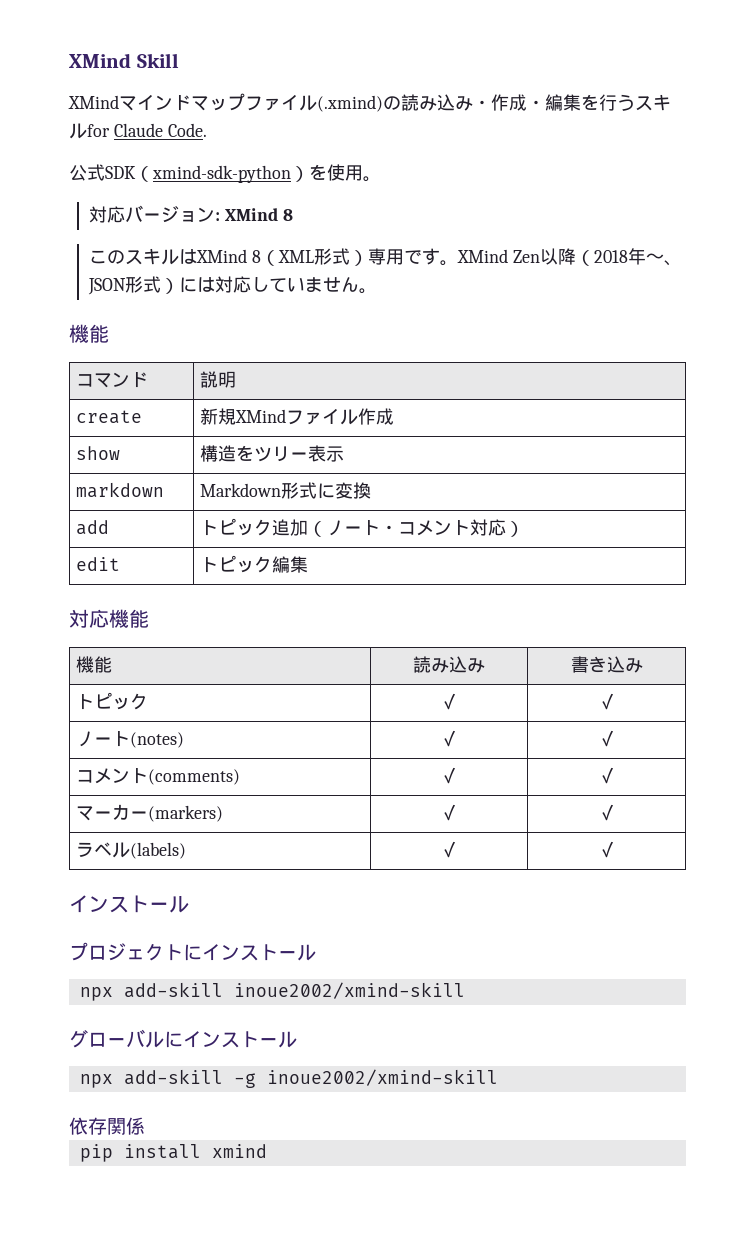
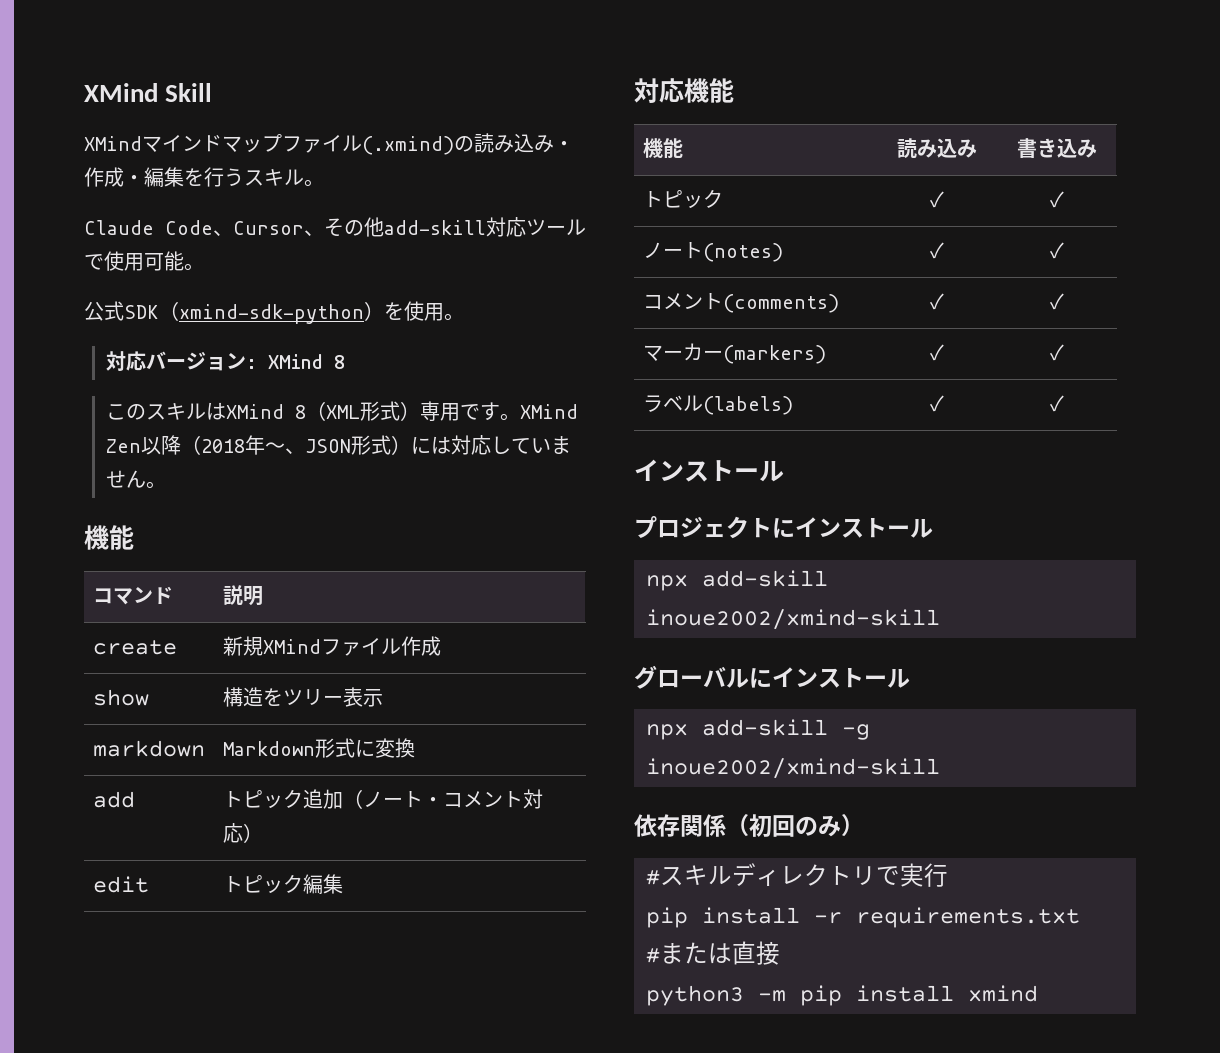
[87,123,207,137] for Claude Code. -> [304,179,324,187] [84,217,586,237] [84,251,204,271] 。 // Claude Code、Cursor、その他add-skill対応ツールで使用可能。
(145, 1126) // -> [726,814,864,837] [646,863,948,887] [646,907,1080,928] [646,941,780,965] [646,985,786,1006] （初回のみ） // #スキルディレクトリで実行 // pip install -r requirements.txt // #または直接 // python3 -m

